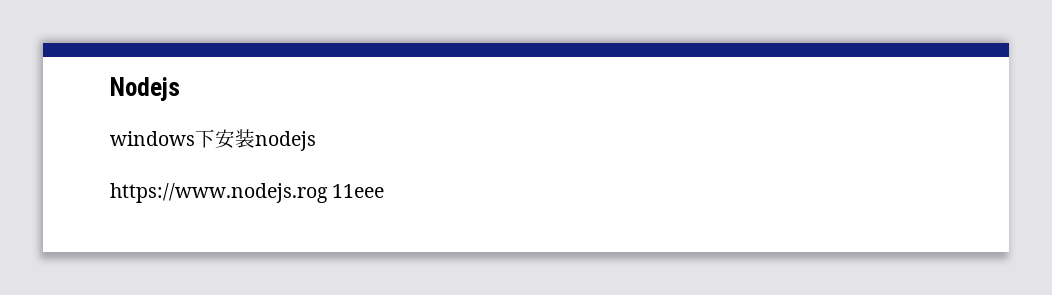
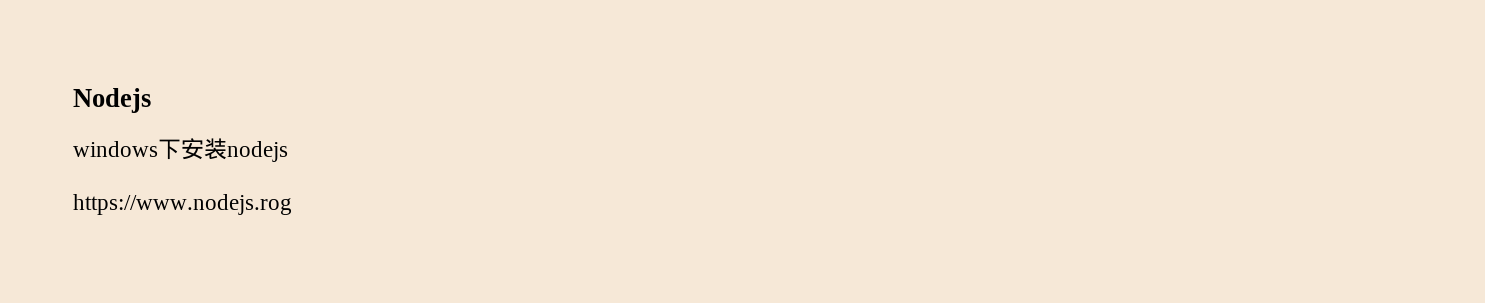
[332,184,385,198] 11eee -> (292, 204) none

